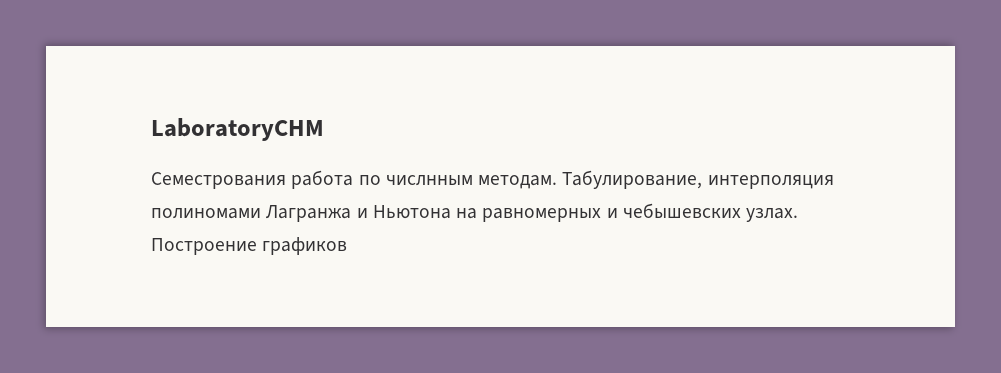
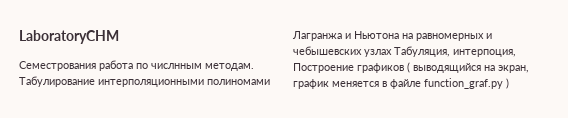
[562,170,834,189] Табулирование, интерполяция -> [19,76,204,87] Табулирование интерполяционными
[746,208,799,222] [151,237,348,255] узлах. Построение графиков -> [364,46,516,57] [293,62,529,73] [293,78,509,89] узлах Табуляция, интерпоция, Построение графиков ( выводящийся на экран, график меняется в файле function_graf.py )

